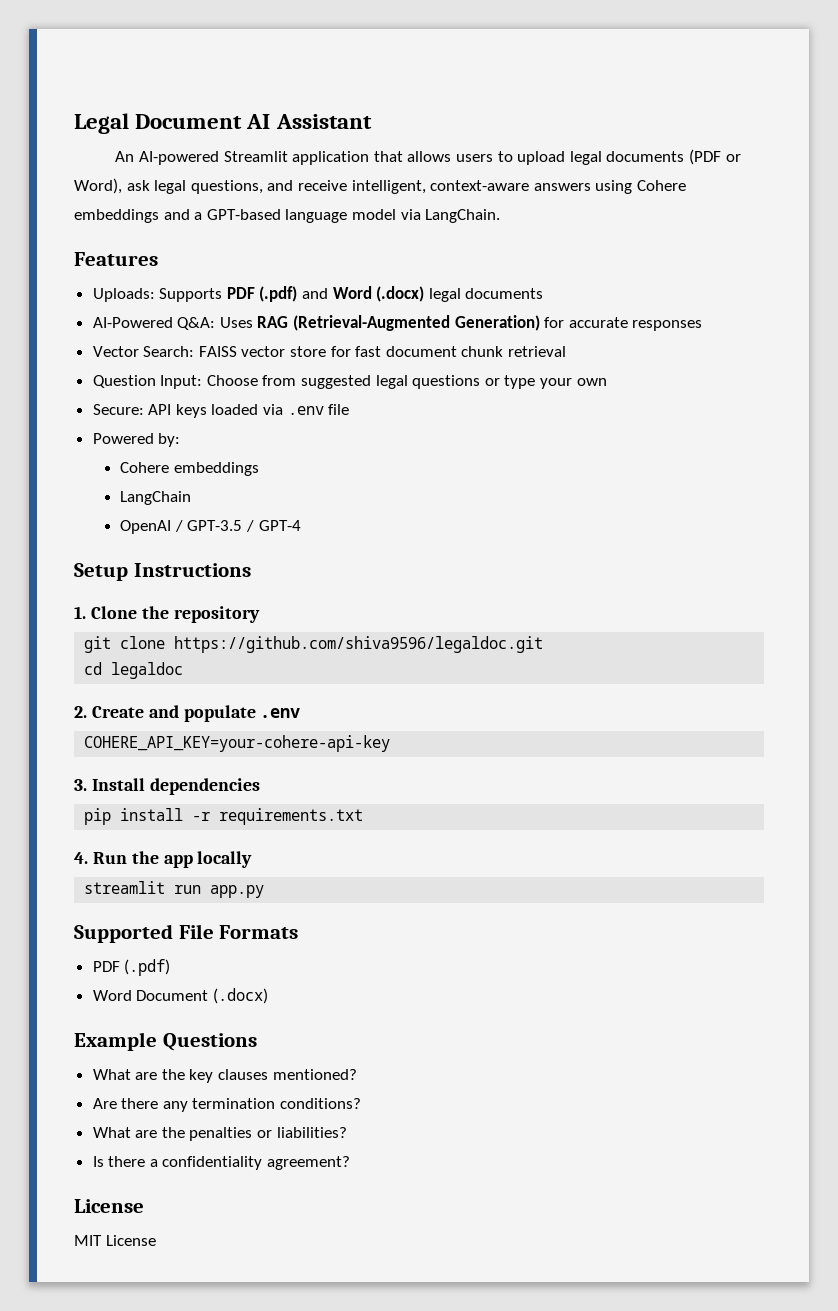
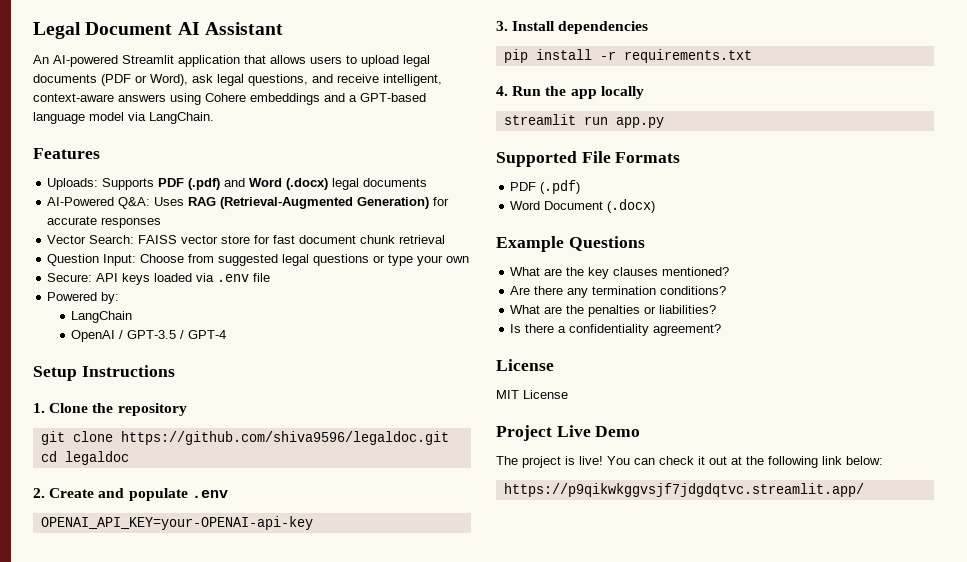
[120,462,259,476] // Cohere embeddings -> (120, 298) none
[84,735,391,752] COHERE_API_KEY=your-cohere-api-key -> [40,516,313,530] OPENAI_API_KEY=your-OPENAI-api-key
(156, 1240) none -> [496,425,641,441] [496,456,883,468] [503,483,864,497] // Project Live Demo // The project is live! You can check it out at the following link below: // https://p9qikwkggvsjf7jdgdqtvc.streamlit.app/

